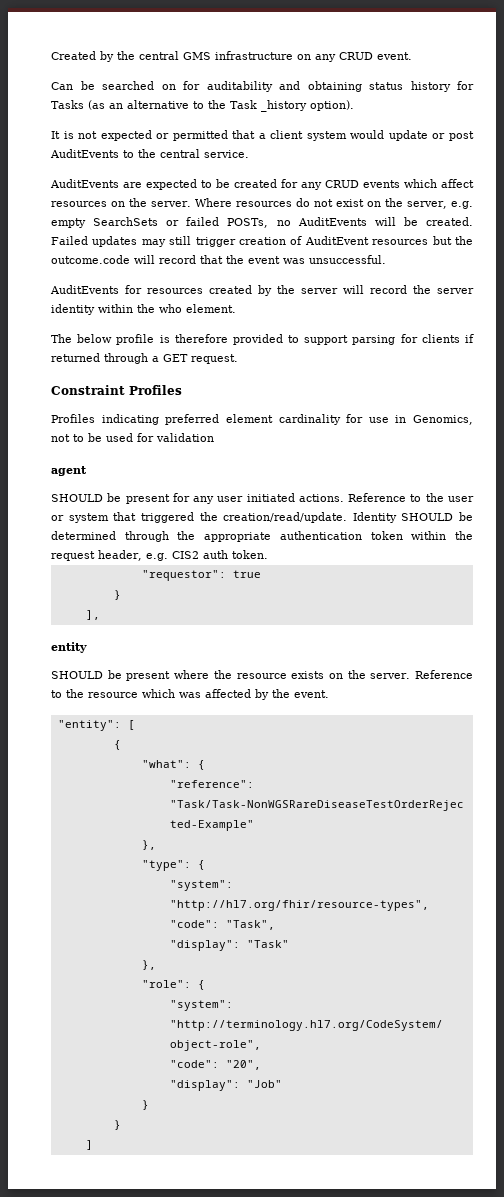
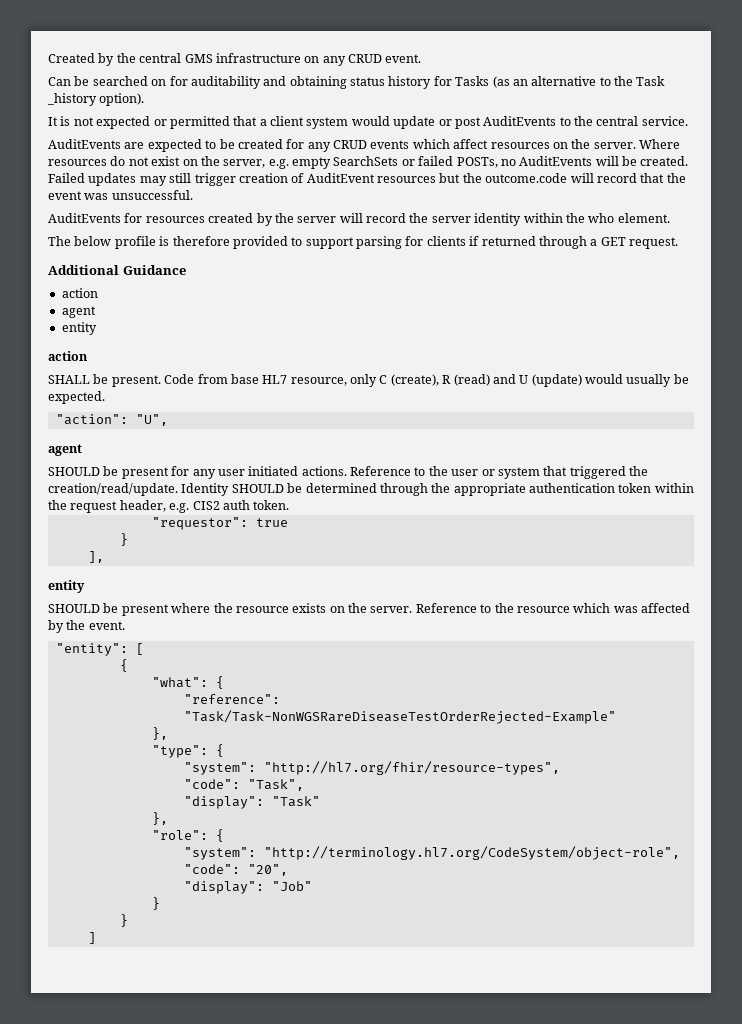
[51,385,182,395] [51,414,473,425] [51,433,214,442] Constraint Profiles // Profiles indicating preferred element cardinality for use in Genomics, not to be used for validation -> [48,265,186,275] [61,288,98,298] [61,306,96,318] [61,322,97,335] [48,351,88,361] [48,374,689,387] [48,391,105,404] [55,414,168,426] Additional Guidance // action // agent // entity // action // SHALL be present. Code from base HL7 resource, only C (create), R (read) and U (update) would usually be expected. // "action": "U",

